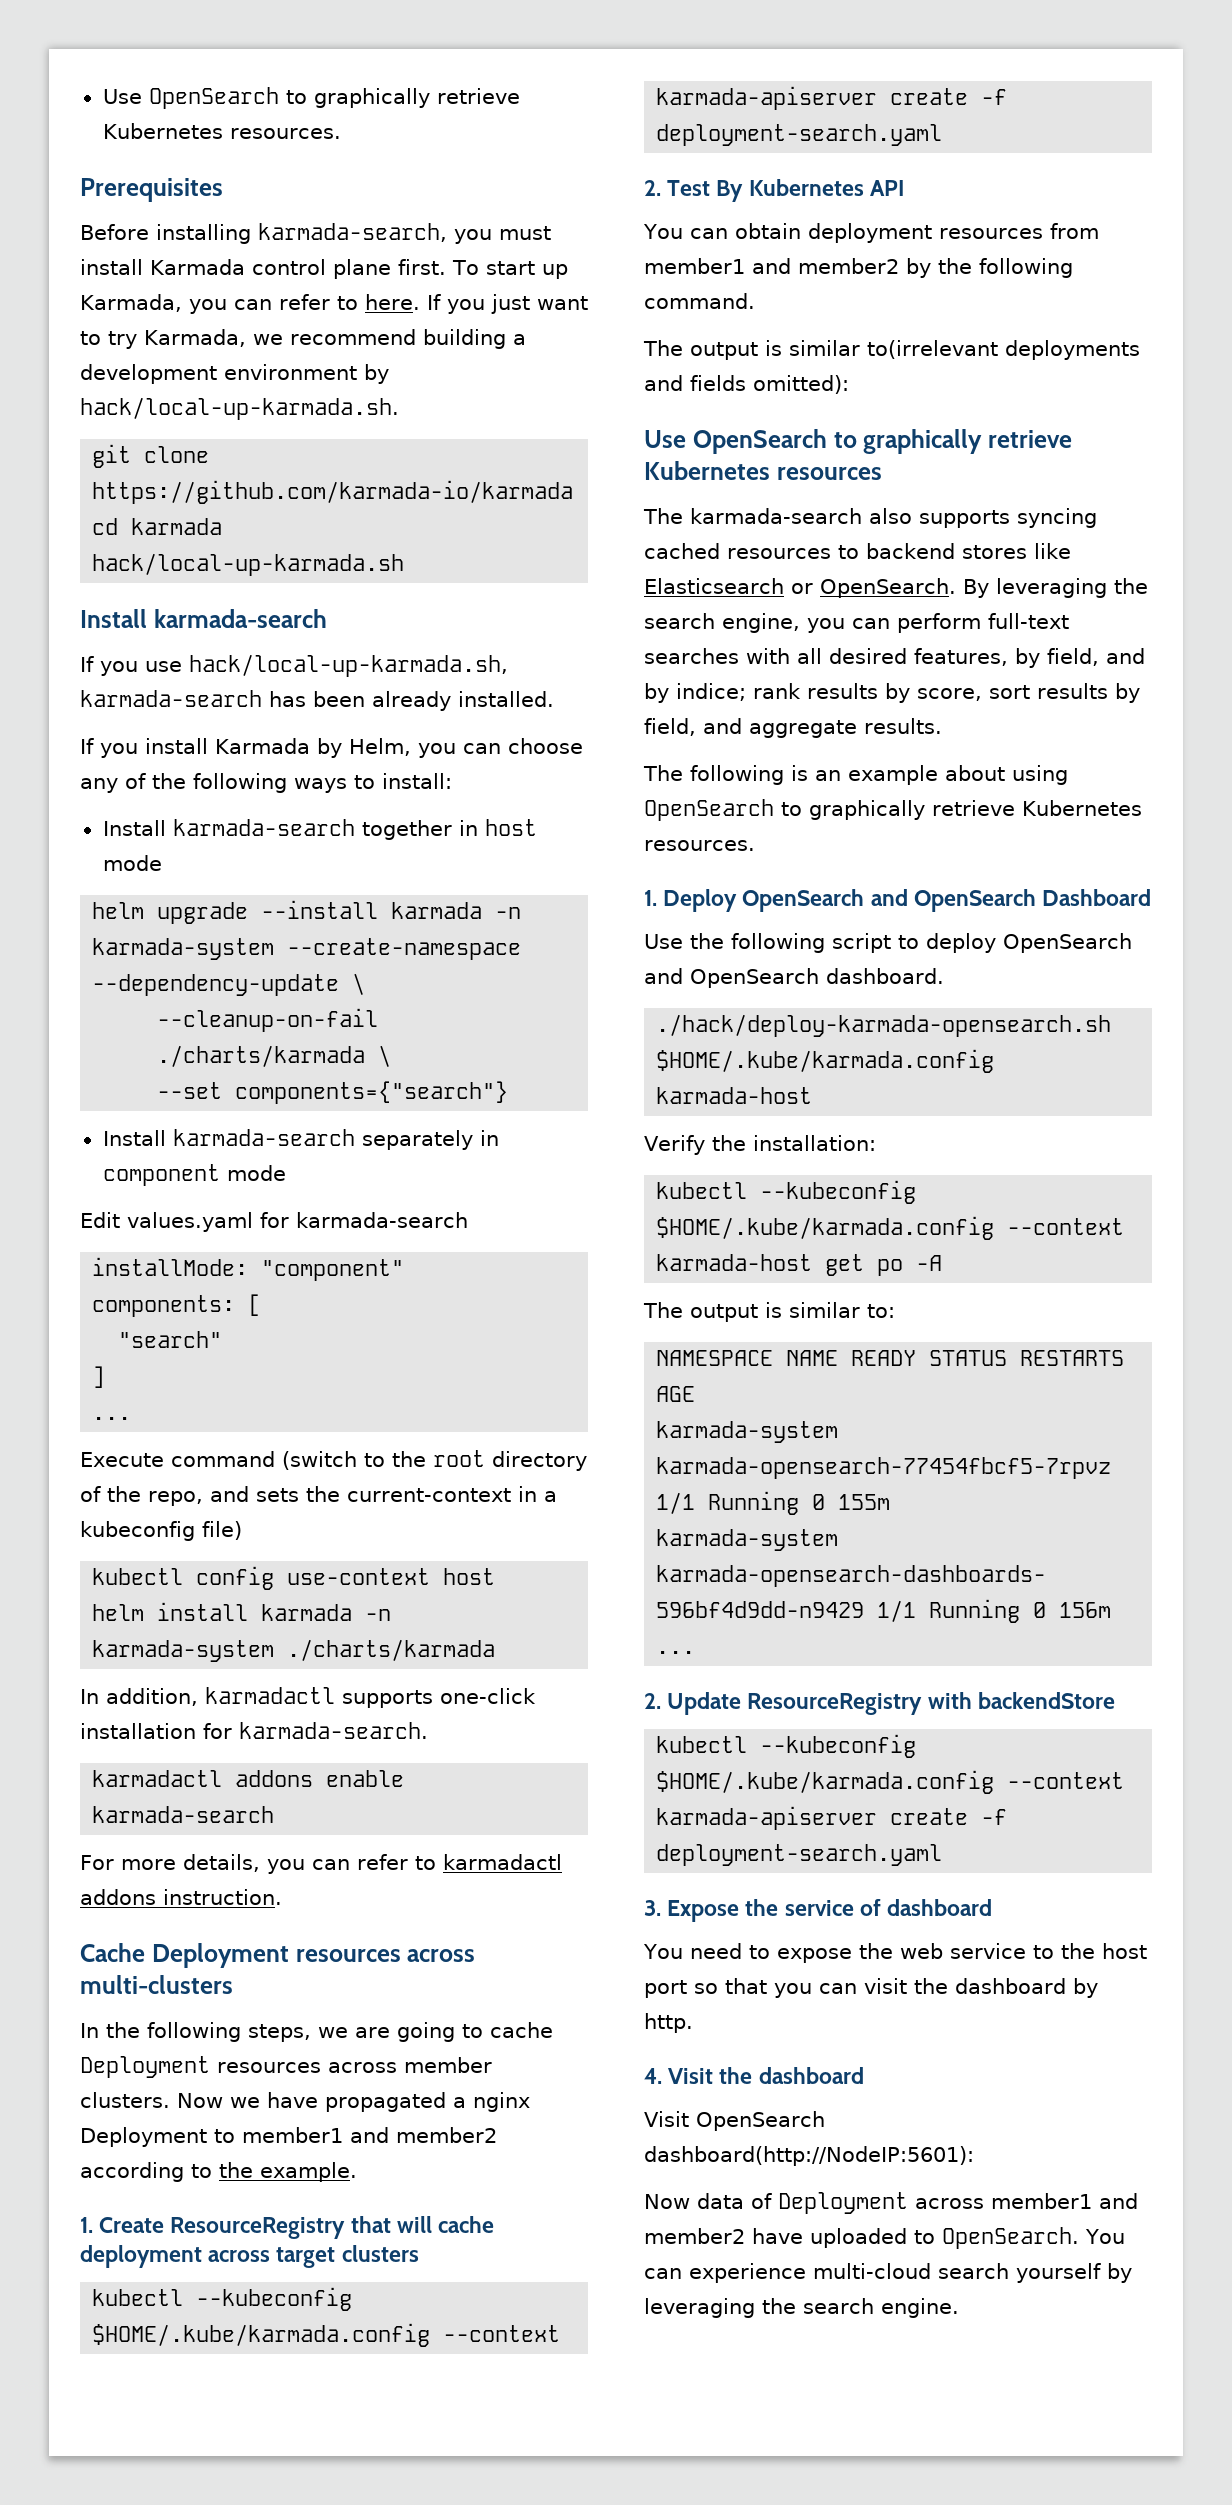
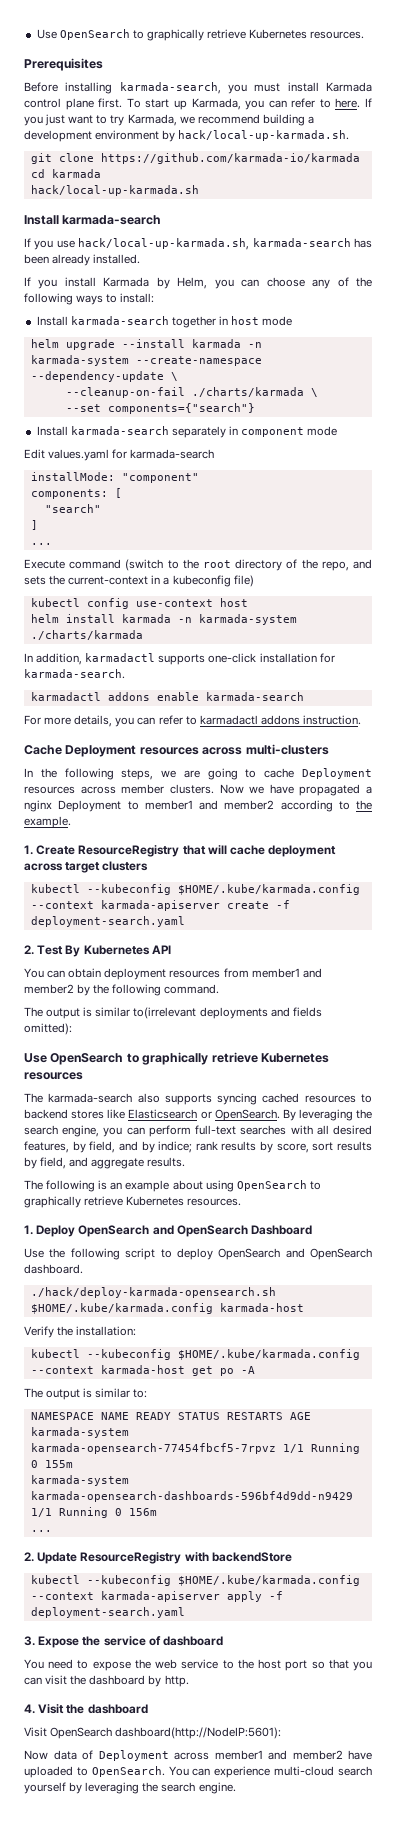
[890,1808,969,1825] create -> [226,1591,262,1602] apply

